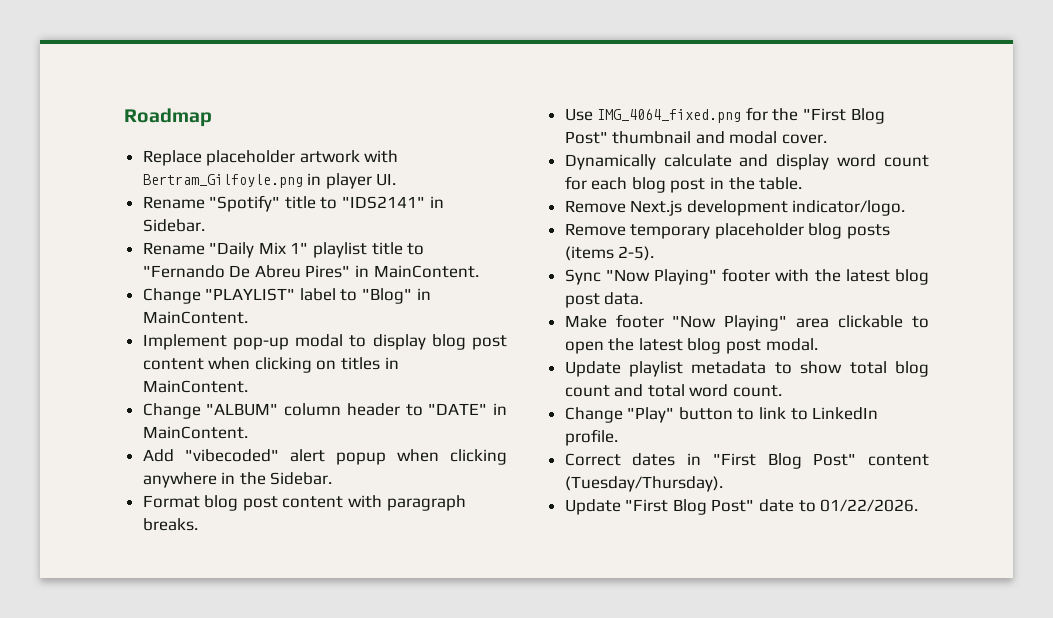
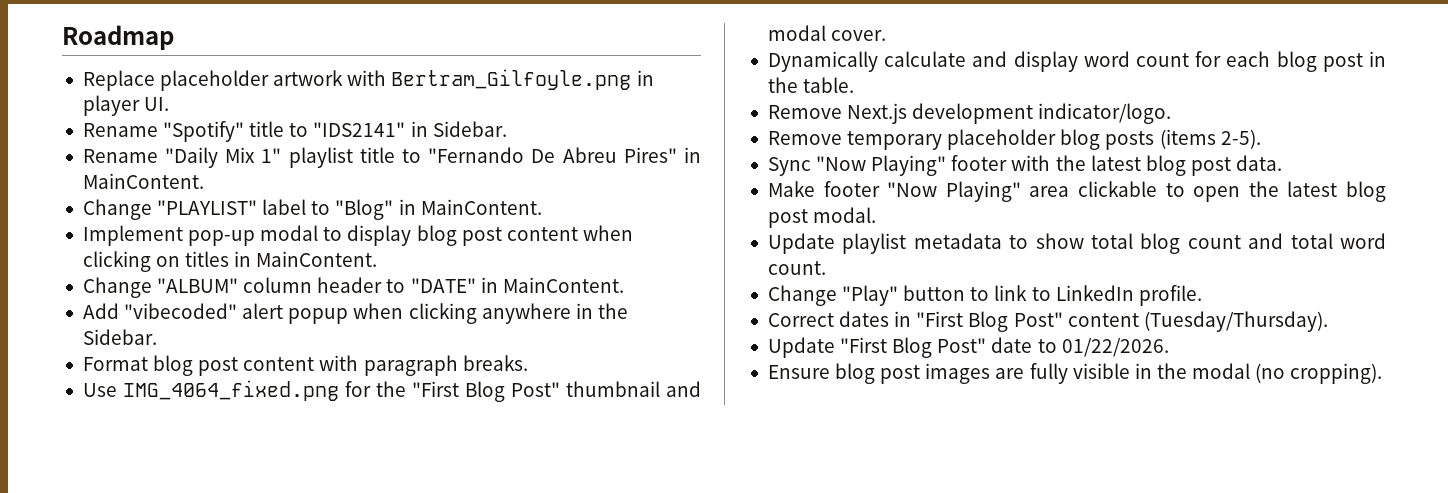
(919, 505) none -> [767,363,1383,384] // Ensure blog post images are fully visible in the modal (no cropping).

